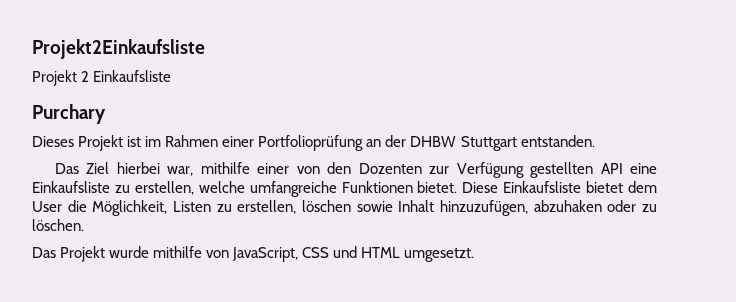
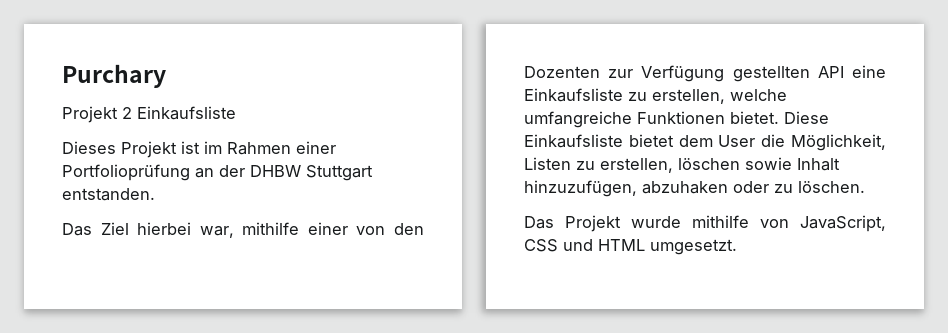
[32,39,205,59] Projekt2Einkaufsliste -> [62,64,166,88] Purchary
[32,104,106,124] // Purchary -> (236, 113) none

